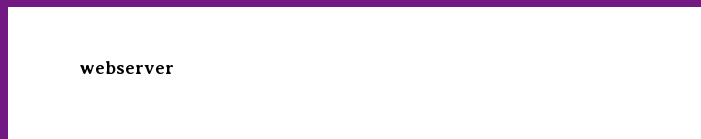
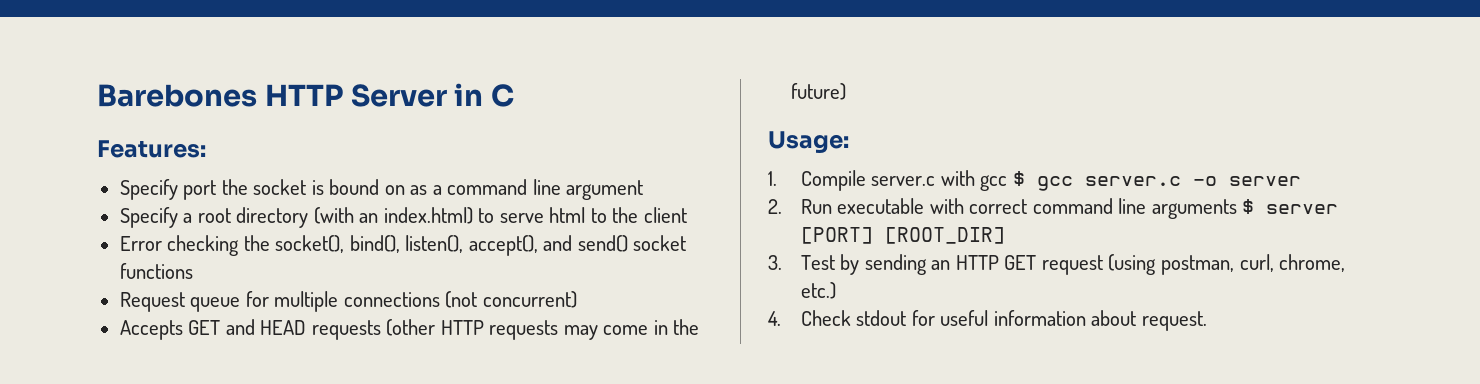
[80,61,174,74] webserver -> [97,83,515,107] [97,140,206,158] [119,179,644,200] [119,207,687,228] [119,235,687,256] [119,263,193,279] [119,291,577,312] [119,319,700,340] [790,83,846,100] [768,131,849,154] [768,170,1301,191] [768,198,1339,219] [800,227,1005,244] [768,254,1346,275] [800,282,836,299] [768,310,1207,331] Barebones HTTP Server in C // Features: // Specify port the socket is bound on as a command line argument // Specify a root directory (with an index.html) to serve html to the client // Error checking the socket(), bind(), listen(), accept(), and send() socket functions // Request queue for multiple connections (not concurrent) // Accepts GET and HEAD requests (other HTTP requests may come in the future) // Usage: // 1. Compile server.c with gcc $ gcc server.c -o server // 2. Run executable with correct command line arguments $ server [PORT] [ROOT_DIR] // 3. Test by sending an HTTP GET request (using postman, curl, chrome, etc.) // 4. Check stdout for useful information about request.

